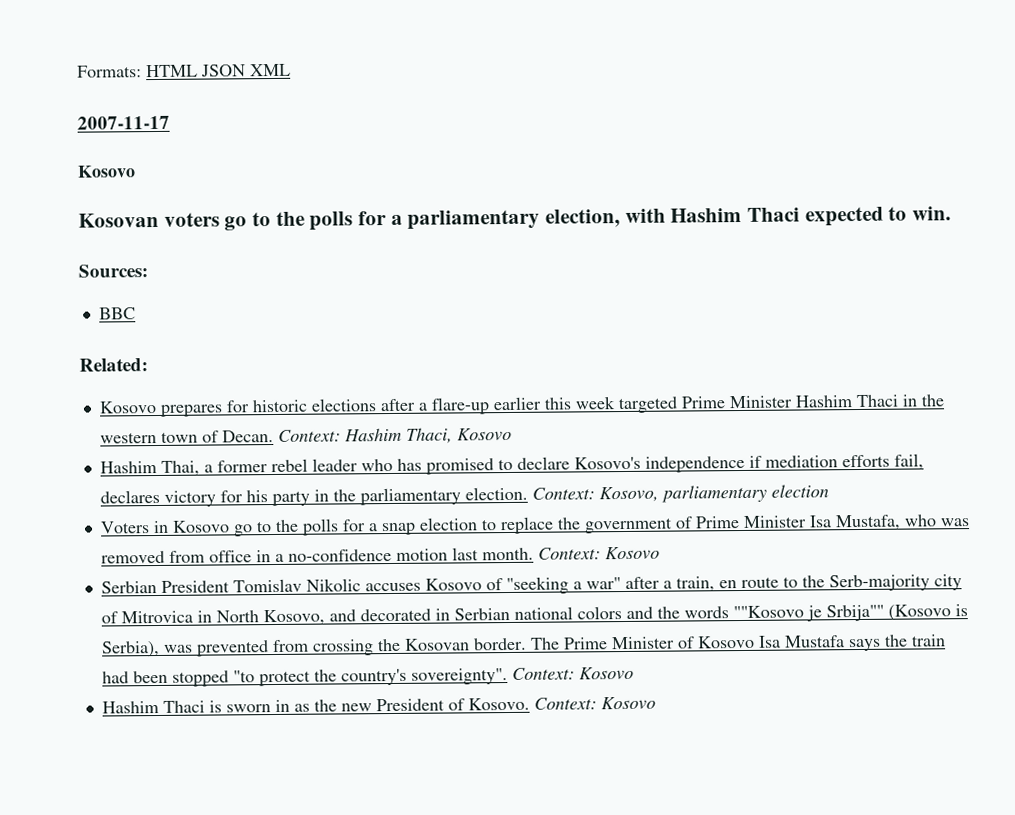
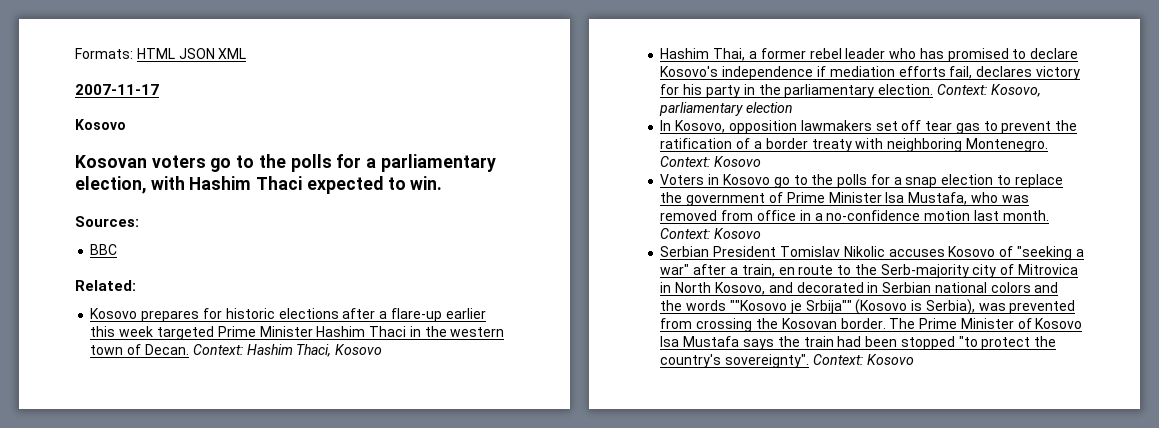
(829, 491) none -> [660,120,1078,134] [660,138,1048,152] [660,156,762,167] // In Kosovo, opposition lawmakers set off tear gas to prevent the ratification of a border treaty with neighboring Montenegro. Context: Kosovo
[101,696,656,714] // Hashim Thaci is sworn in as the new President of Kosovo. Context: Kosovo -> (914, 359) none

